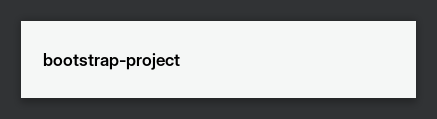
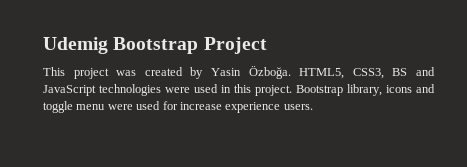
[43,53,180,70] bootstrap-project -> [43,37,267,54] [43,66,436,79] [43,84,435,96] [43,101,313,113] Udemig Bootstrap Project // This project was created by Yasin Özboğa. HTML5, CSS3, BS and JavaScript technologies were used in this project. Bootstrap library, icons and toggle menu were used for increase experience users.

